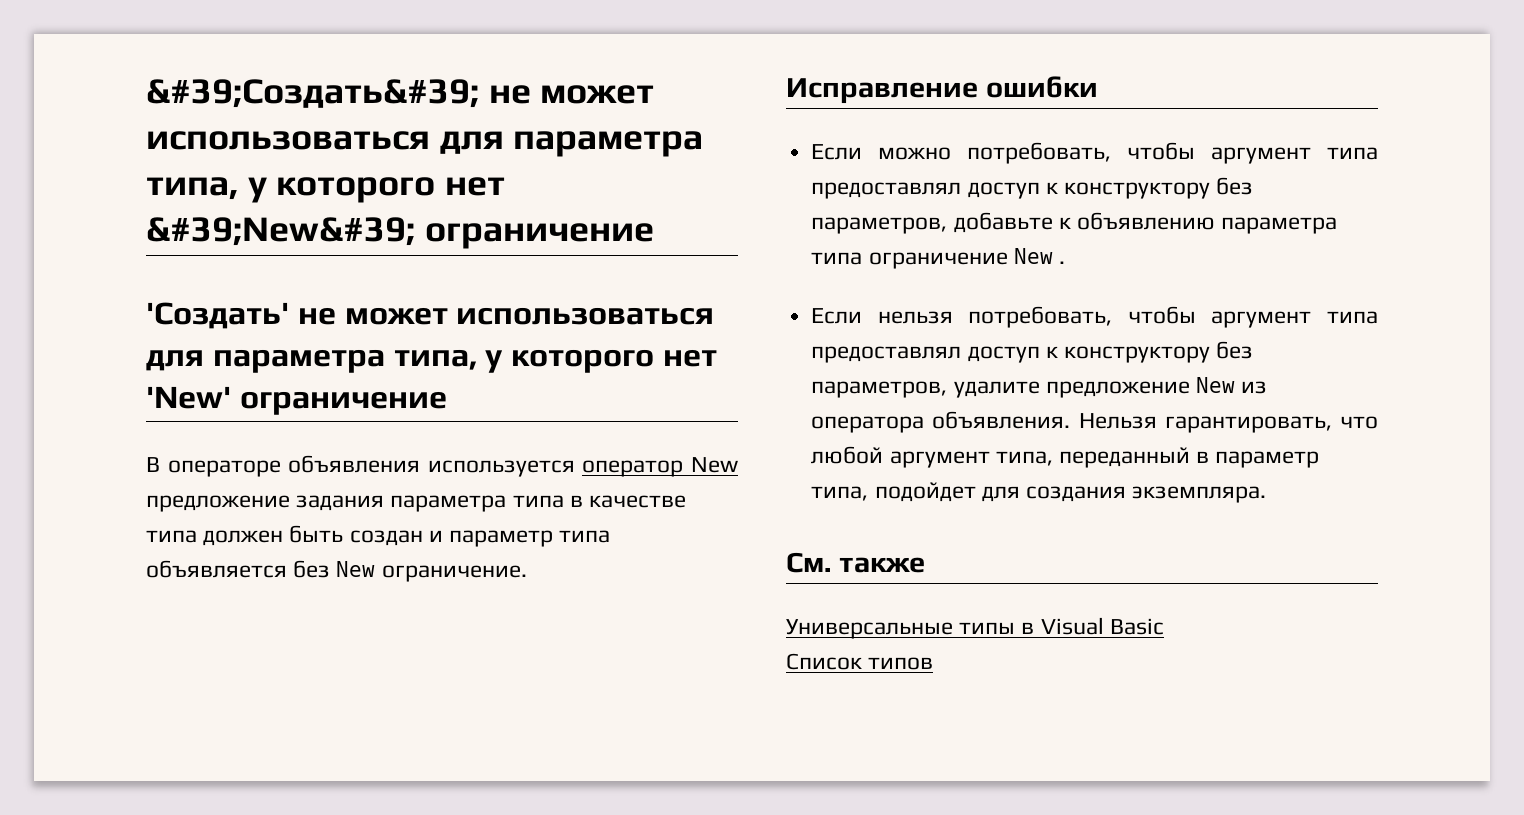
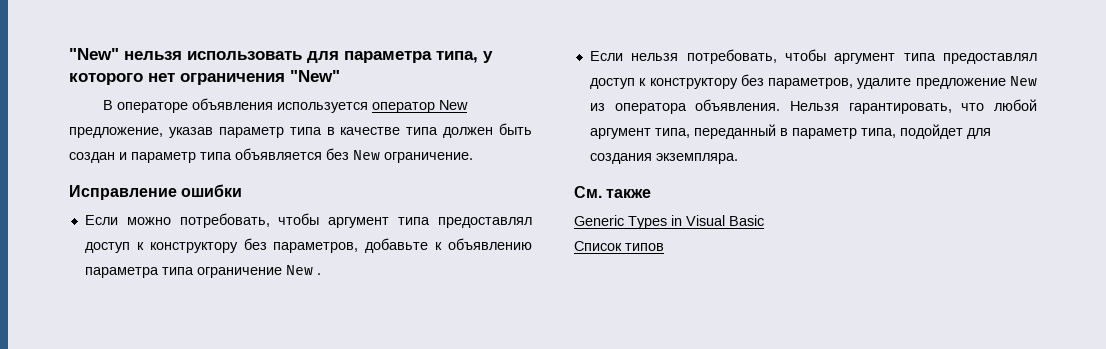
[146,79,655,108] [146,131,704,157] [146,177,506,203] [146,217,654,249] [146,302,715,329] [146,349,717,373] [146,386,447,415] &#39;Создать&#39; не может использоваться для параметра типа, у которого нет &#39;New&#39; ограничение // 'Создать' не может использоваться для параметра типа, у которого нет 'New' ограничение -> [69,48,493,63] [69,70,340,85] "New" нельзя использовать для параметра типа, у которого нет ограничения "New"
[146,495,507,512] предложение задания параметра -> [69,127,284,138] предложение, указав параметр
[786,619,1035,639] Универсальные типы в -> [574,215,682,229] Generic Types in

